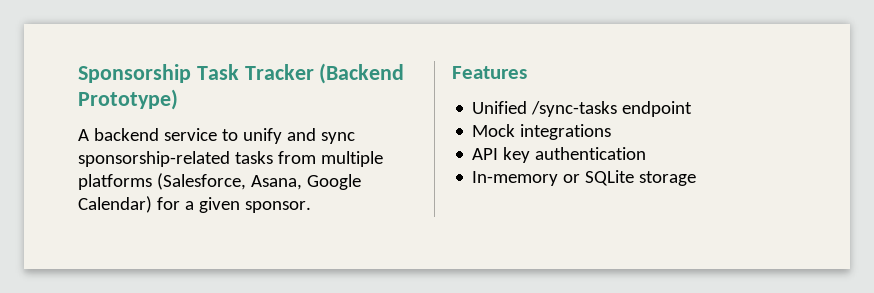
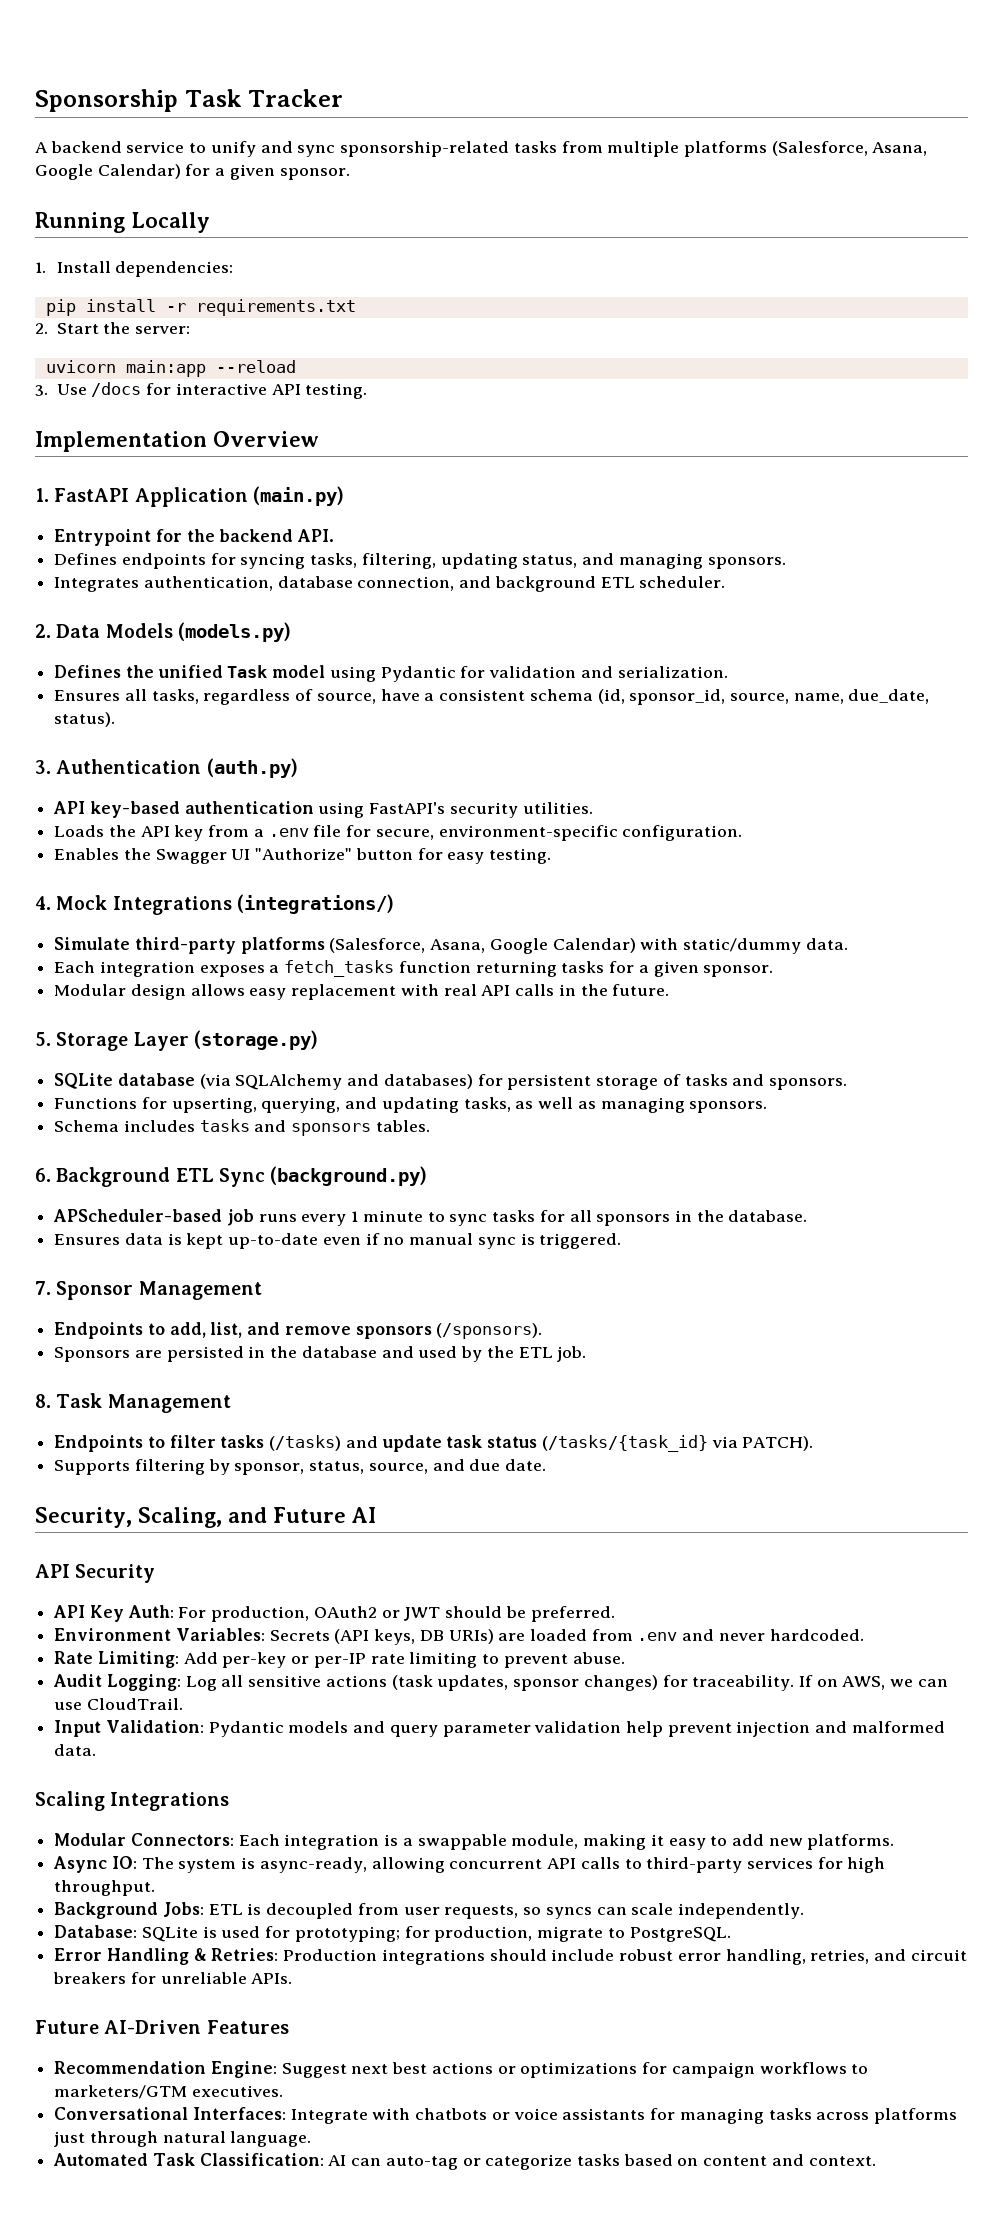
[319,63,405,84] [78,89,178,110] (Backend Prototype) -> (344, 98) none
[452,66,527,79] [472,101,693,117] [472,124,612,140] [472,147,647,163] [472,170,697,186] Features // Unified /sync-tasks endpoint // Mock integrations // API key authentication // In-memory or SQLite storage -> [35,212,210,233] [35,261,234,277] [45,299,356,316] [35,322,191,334] [45,360,296,377] [35,382,368,399] [35,431,319,452] [35,486,344,507] [54,529,335,546] [54,553,786,569] [54,576,726,592] [35,622,291,642] [54,665,728,682] [54,689,930,705] [54,712,116,727] [35,758,298,778] [53,801,593,818] [54,825,743,841] [54,848,552,864] [35,894,394,915] [54,937,848,954] [54,960,774,977] [54,984,670,1000] [35,1030,318,1051] [54,1073,847,1090] [54,1097,768,1113] [54,1119,430,1136] [35,1166,428,1187] [53,1209,808,1226] [54,1233,622,1249] [35,1281,262,1300] [54,1322,543,1339] [54,1346,587,1362] [35,1393,231,1413] [54,1435,814,1452] [54,1459,547,1475] [35,1507,376,1528] [35,1564,156,1583] [53,1605,615,1622] [54,1628,864,1645] [54,1651,625,1668] [53,1674,948,1691] [54,1698,183,1710] [54,1720,945,1737] [54,1744,97,1756] [35,1791,230,1811] [54,1833,895,1850] [53,1856,886,1873] [54,1880,156,1896] [54,1902,804,1919] [54,1925,731,1942] [54,1948,967,1965] [53,1972,293,1984] [35,2020,289,2034] [54,2061,869,2078] [54,2085,283,2099] [54,2107,957,2124] [54,2131,312,2147] [53,2153,876,2170] Running Locally // 1. Install dependencies: // pip install -r requirements.txt // 2. Start the server: // uvicorn main:app --reload // 3. Use /docs for interactive API testing. // Implementation Overview // 1. FastAPI Application (main.py) // Entrypoint for the backend API. // Defines endpoints for syncing tasks, filtering, updating status, and managing sponsors. // Integrates authentication, database connection, and background ETL scheduler. // 2. Data Models (models.py) // Defines the unified Task model using Pydantic for validation and serialization. // Ensures all tasks, regardless of source, have a consistent schema (id, sponsor_id, source, name, due_date, status). // 3. Authentication (auth.py) // API key-based authentication using FastAPI's security utilities. // Loads the API key from a .env file for secure, environment-specific configuration. // Enables the Swagger UI "Authorize" button for easy testing. // 4. Mock Integrations (integrations/) // Simulate third-party platforms (Salesforce, Asana, Google Calendar) with static/dummy data. // Each integration exposes a fetch_tasks function returning tasks for a given sponsor. // Modular design allows easy replacement with real API calls in the future. // 5. Storage Layer (storage.py) // SQLite database (via SQLAlchemy and databases) for persistent storage of tasks and sponsors. // Functions for upserting, querying, and updating tasks, as well as managing sponsors. // Schema includes tasks and sponsors tables. // 6. Background ETL Sync (background.py) // APScheduler-based job runs every 1 minute to sync tasks for all sponsors in the database. // Ensures data is kept up-to-date even if no manual sync is triggered. // 7. Sponsor Management // Endpoints to add, list, and remove sponsors (/sponsors). // Sponsors are persisted in the database and used by the ETL job. // 8. Task Management // Endpoints to filter tasks (/tasks) and update task status (/tasks/{task_id} via PATCH). // Supports filtering by sponsor, status, source, and due date. // Security, Scaling, and Future AI // API Security // API Key Auth: For production, OAuth2 or JWT should be preferred. // Environment Variables: Secrets (API keys, DB URIs) are loaded from .env and never hardcoded. // Rate Limiting: Add per-key or per-IP rate limiting to prevent abuse. // Audit Logging: Log all sensitive actions (task updates, sponsor changes) for traceability. If on AWS, we can use CloudTrail. // Input Validation: Pydantic models and query parameter validation help prevent injection and malformed data. // Scaling Integrations // Modular Connectors: Each integration is a swappable module, making it easy to add new platforms. // Async IO: The system is async-ready, allowing concurrent API calls to third-party services for high throughput. // Background Jobs: ETL is decoupled from user requests, so syncs can scale independently. // Database: SQLite is used for prototyping; for production, migrate to PostgreSQL. // Error Handling & Retries: Production integrations should include robust error handling, retries, and circuit breakers for unreliable APIs. // Future AI-Driven Features // Recommendation Engine: Suggest next best actions or optimizations for campaign workflows to marketers/GTM executives. // Conversational Interfaces: Integrate with chatbots or voice assistants for managing tasks across platforms just through natural language. // Automated Task Classification: AI can auto-tag or categorize tasks based on content and context.

